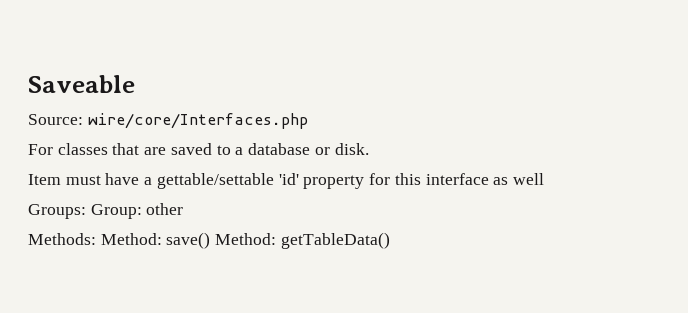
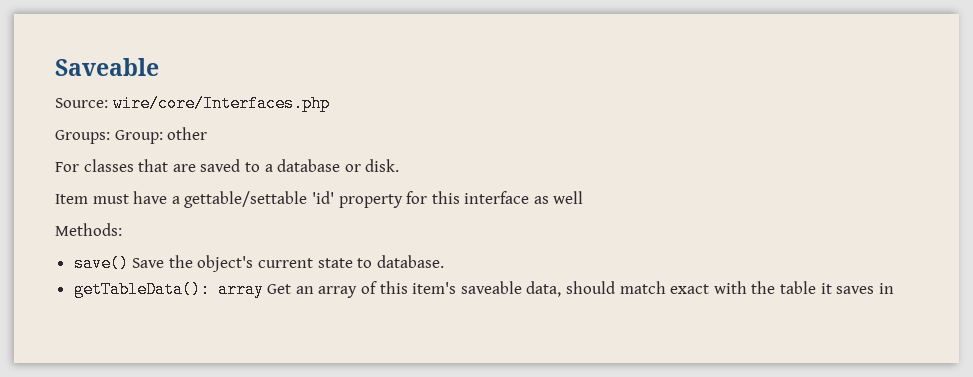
(308, 121) none -> [55,127,208,144] // Groups: Group: other
[28,203,184,219] [28,232,390,249] Groups: Group: other // Methods: Method: save() Method: getTableData() -> [55,223,122,236] [73,255,444,272] [73,281,894,298] Methods: // save() Save the object's current state to database. // getTableData(): array Get an array of this item's saveable data, should match exact with the table it saves in

